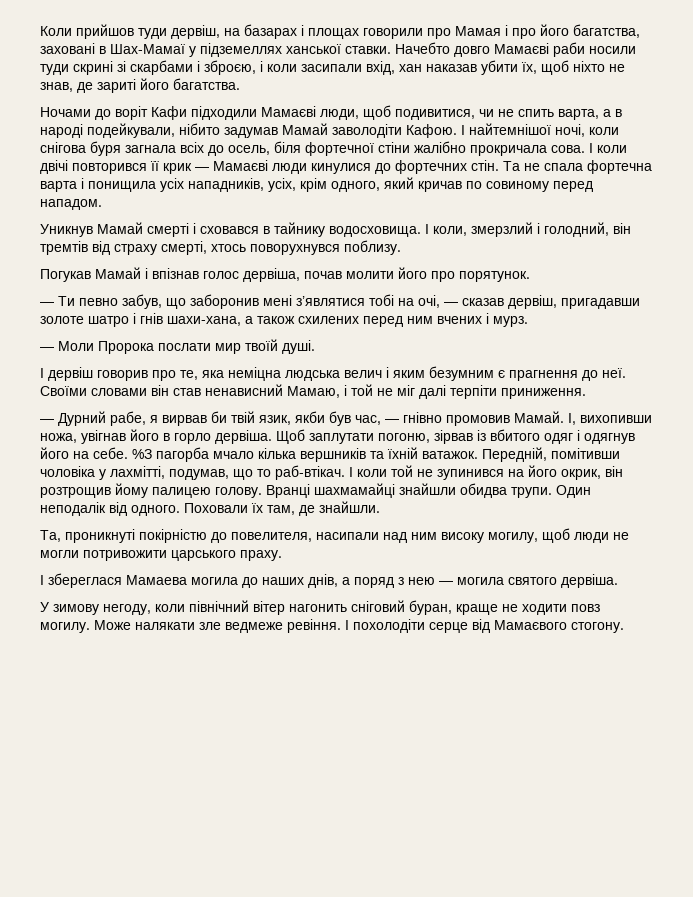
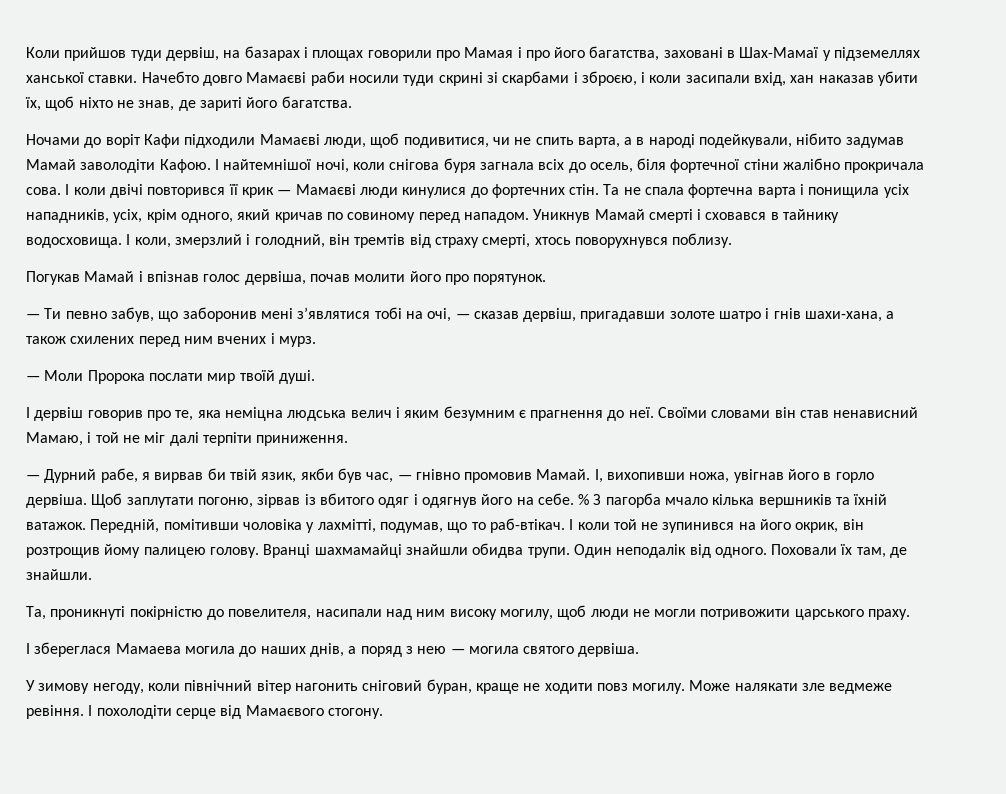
(102, 204) // -> (529, 217) none
[132,449,152,459] %З -> [578,494,602,505] % З

